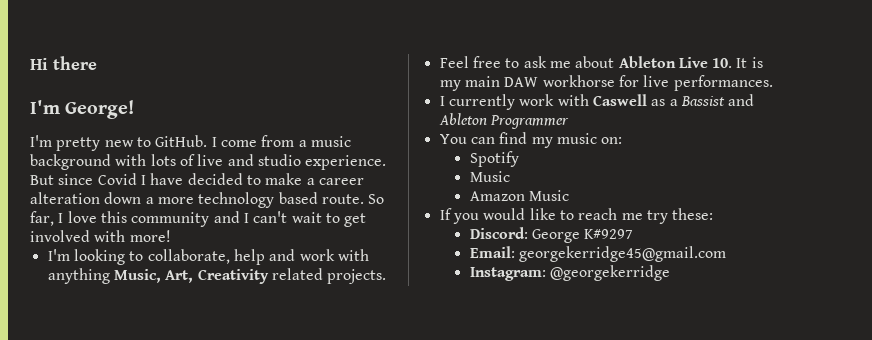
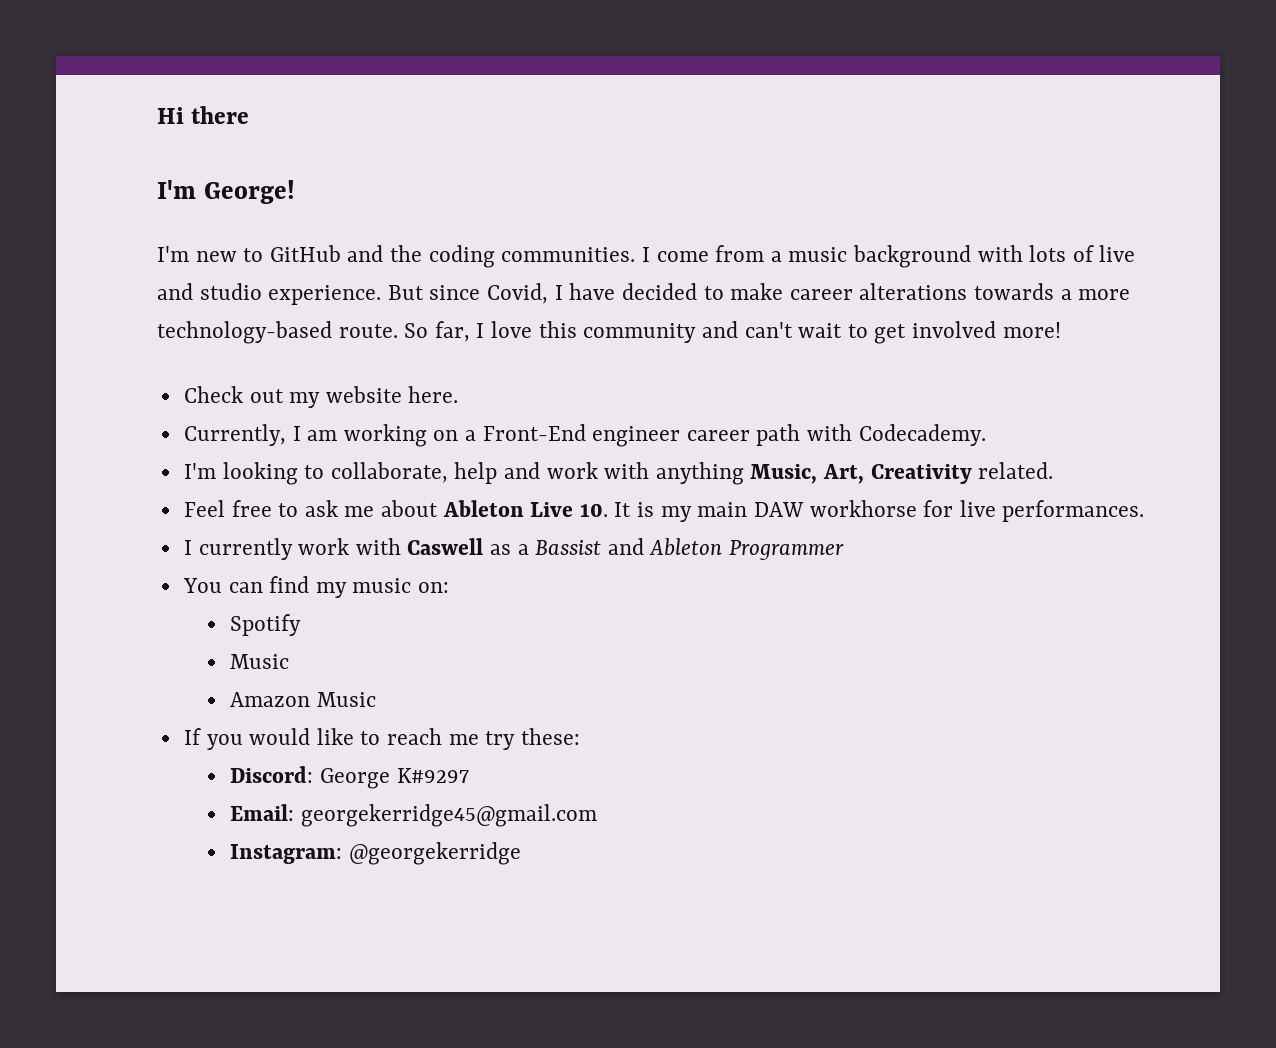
[56,137,101,151] pretty -> (189, 254) none
[155,135,208,147] GitHub. -> [269,245,636,268] GitHub and the coding communities.
[97,173,137,185] Covid -> [487,283,549,304] Covid,
[306,178,364,185] [30,192,318,208] a career alteration down a more technology based -> [789,283,1131,300] [157,321,332,344] career alterations towards a more technology-based
[243,213,249,223] I -> (738, 329) none
[94,230,171,242] with more! -> [1002,322,1061,338] [183,386,459,408] [183,424,986,447] more! // Check out my website here. // Currently, I am working on a Front-End engineer career path with Codecademy.
[271,268,387,284] related projects. -> [978,462,1054,479] related.

